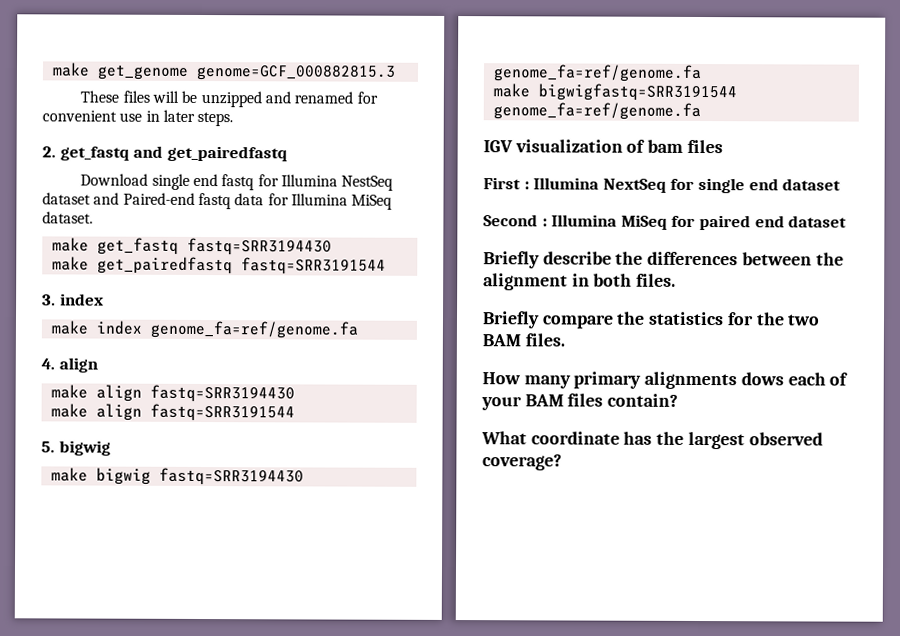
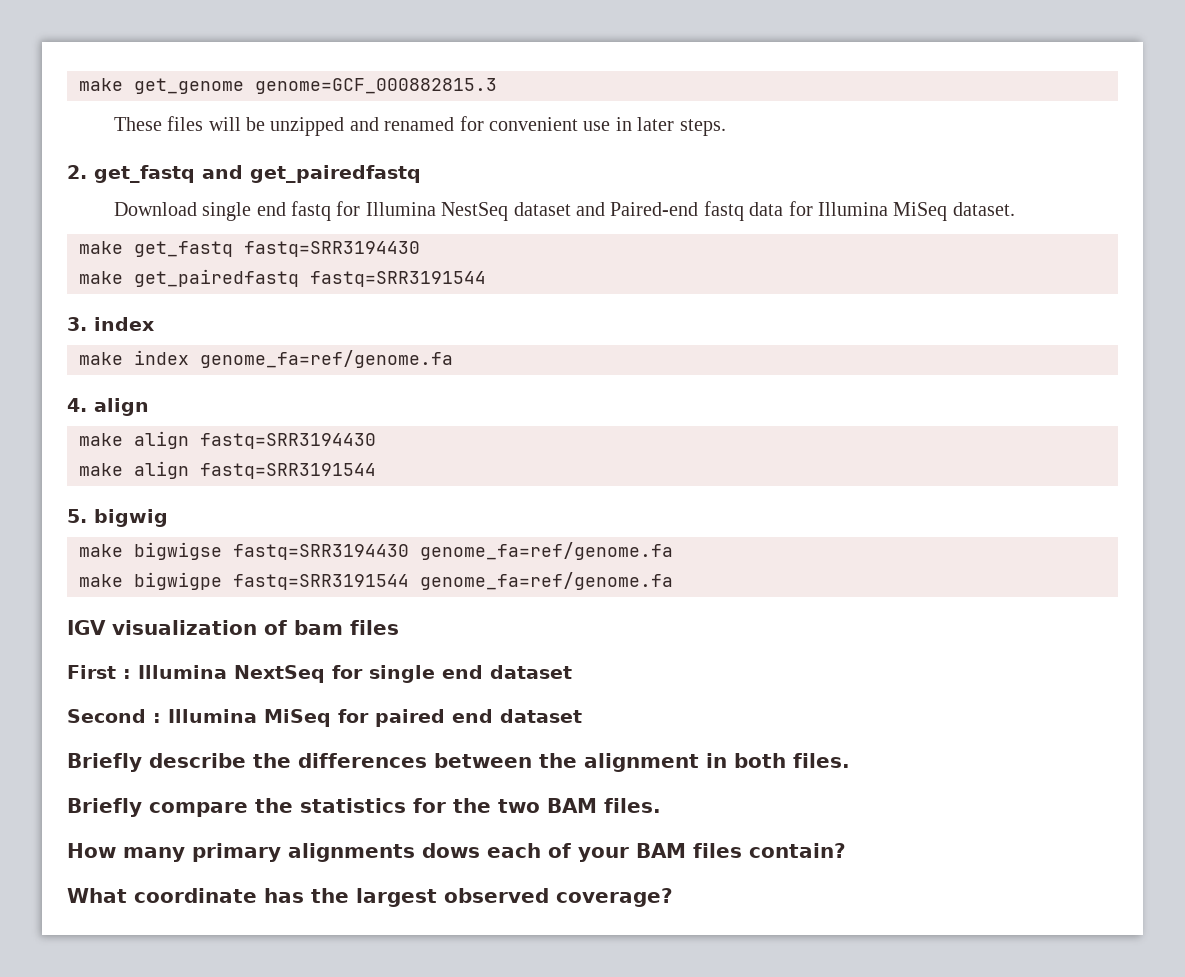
[95,467,151,485] bigwig -> [134,542,222,560] bigwigse
[537,83,737,102] bigwigfastq=SRR3191544 -> [134,572,409,590] bigwigpe fastq=SRR3191544

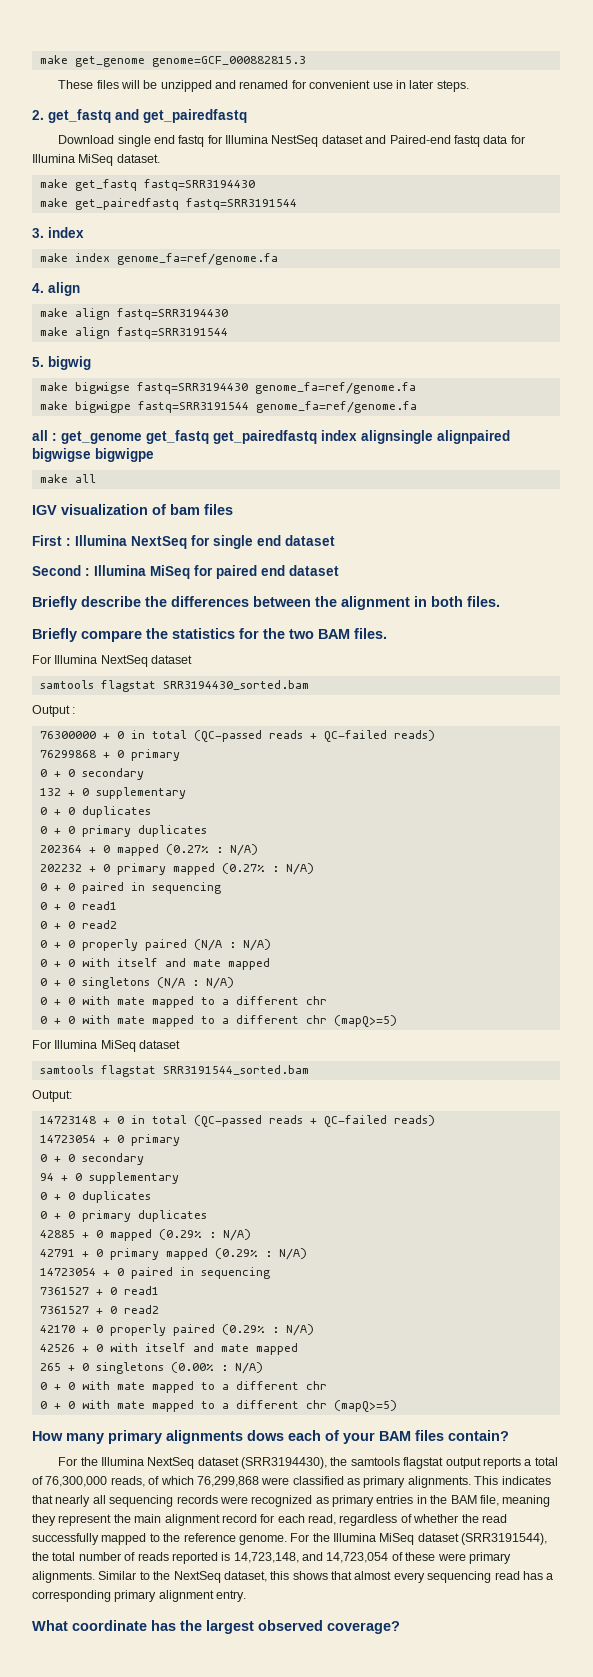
(673, 581) none -> [32,430,510,444] [32,448,154,462] [39,474,96,483] // all : get_genome get_fastq get_pairedfastq index alignsingle alignpaired bigwigse bigwigpe // make all
(661, 805) none -> [32,655,193,667] [39,680,309,692] [32,705,76,717] [39,730,435,742] [39,749,180,761] [39,768,144,780] [39,787,186,799] [39,806,151,818] [39,825,207,837] [39,844,258,856] [39,863,314,875] [39,882,221,894] [39,901,117,910] [39,920,117,929] [39,939,271,951] [39,958,270,970] [39,977,234,989] [39,996,327,1008] [39,1015,397,1027] [32,1040,181,1052] [39,1065,309,1077] [32,1090,72,1102] [39,1115,435,1127] [39,1134,180,1146] [39,1153,144,1165] [39,1172,179,1184] [39,1191,151,1203] [39,1210,207,1222] [39,1229,251,1241] [39,1248,307,1260] [39,1267,270,1279] [39,1286,159,1295] [39,1305,159,1314] [39,1324,314,1336] [39,1343,298,1355] [39,1362,263,1374] [39,1381,327,1393] [39,1400,397,1412] // For Illumina NextSeq dataset // samtools flagstat SRR3194430_sorted.bam // Output : // 76300000 + 0 in total (QC-passed reads + QC-failed reads) // 76299868 + 0 primary // 0 + 0 secondary // 132 + 0 supplementary // 0 + 0 duplicates // 0 + 0 primary duplicates // 202364 + 0 mapped (0.27% : N/A) // 202232 + 0 primary mapped (0.27% : N/A) // 0 + 0 paired in sequencing // 0 + 0 read1 // 0 + 0 read2 // 0 + 0 properly paired (N/A : N/A) // 0 + 0 with itself and mate mapped // 0 + 0 singletons (N/A : N/A) // 0 + 0 with mate mapped to a different chr // 0 + 0 with mate mapped to a different chr (mapQ>=5) // For Illumina MiSeq dataset // samtools flagstat SRR3191544_sorted.bam // Output: // 14723148 + 0 in total (QC-passed reads + QC-failed reads) // 14723054 + 0 primary // 0 + 0 secondary // 94 + 0 supplementary // 0 + 0 duplicates // 0 + 0 primary duplicates // 42885 + 0 mapped (0.29% : N/A) // 42791 + 0 primary mapped (0.29% : N/A) // 14723054 + 0 paired in sequencing // 7361527 + 0 read1 // 7361527 + 0 read2 // 42170 + 0 properly paired (0.29% : N/A) // 42526 + 0 with itself and mate mapped // 265 + 0 singletons (0.00% : N/A) // 0 + 0 with mate mapped to a different chr // 0 + 0 with mate mapped to a different chr (mapQ>=5)
(846, 850) none -> [58,1457,558,1469] [32,1476,551,1488] [32,1495,551,1507] [32,1514,507,1526] [32,1533,548,1545] [32,1552,511,1564] [32,1571,554,1583] [32,1590,247,1602] // For the Illumina NextSeq dataset (SRR3194430), the samtools flagstat output reports a total of 76,300,000 reads, of which 76,299,868 were classified as primary alignments. This indicates that nearly all sequencing records were recognized as primary entries in the BAM file, meaning they represent the main alignment record for each read, regardless of whether the read successfully mapped to the reference genome. For the Illumina MiSeq dataset (SRR3191544), the total number of reads reported is 14,723,148, and 14,723,054 of these were primary alignments. Similar to the NextSeq dataset, this shows that almost every sequencing read has a corresponding primary alignment entry.

